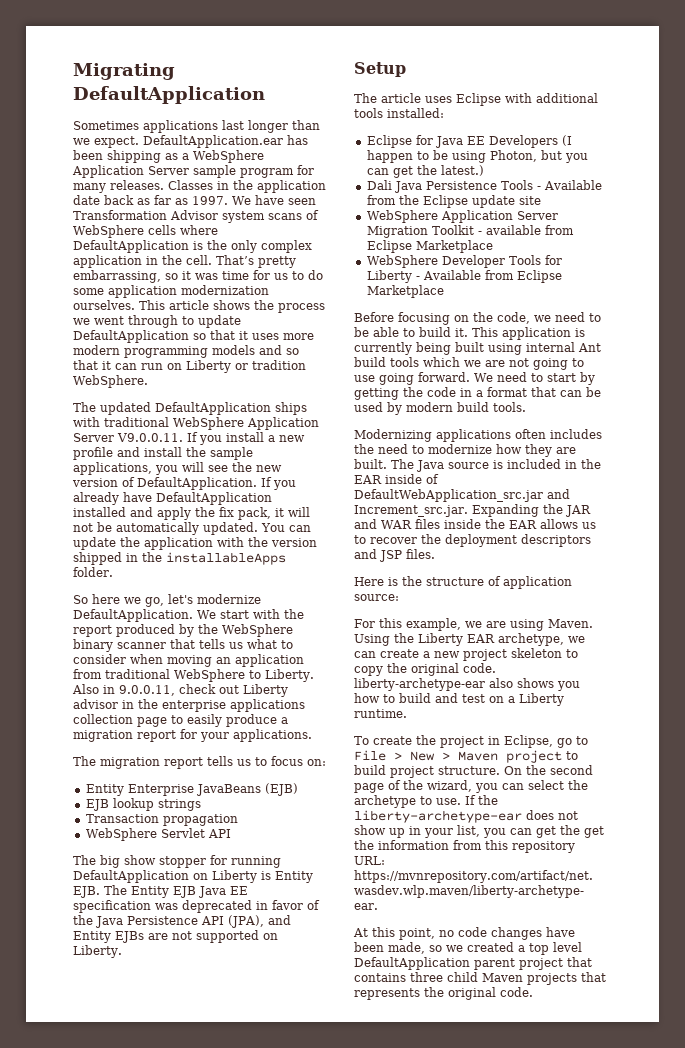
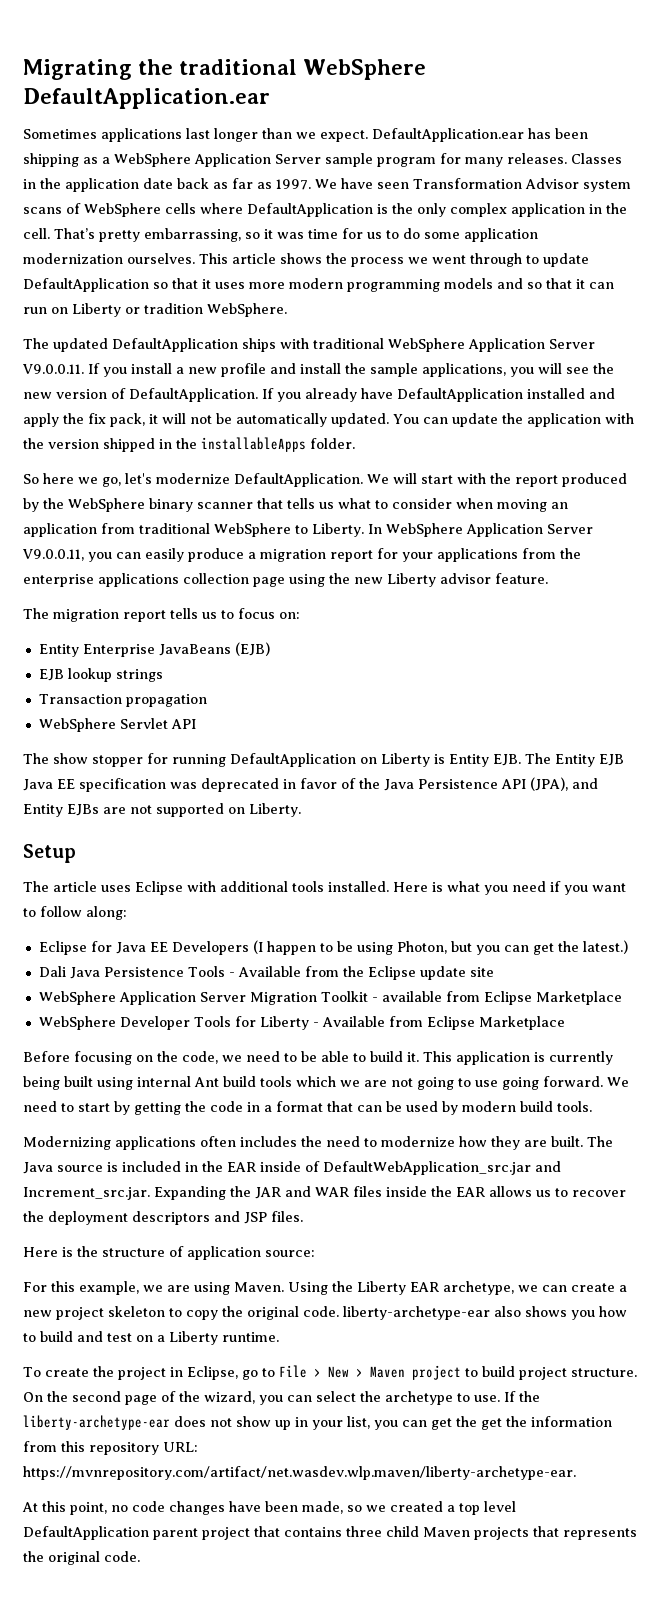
[73,86,265,104] DefaultApplication -> [138,59,427,80] [23,88,270,109] the traditional WebSphere DefaultApplication.ear
(216, 614) none -> [393,473,417,484] will
[72,684,288,697] [73,699,305,712] [73,714,183,727] Also in 9.0.0.11, check out Liberty advisor in the enterprise applications collection page to -> [368,523,593,537] [22,549,141,562] In WebSphere Application Server V9.0.0.11, you can
[233,729,312,742] applications. -> [437,548,581,562] [23,573,548,587] applications from the enterprise applications collection page using the new Liberty advisor feature.
[100,855,120,868] big -> (49, 758) none
[387,108,444,118] installed: -> [328,881,626,895] [23,906,127,920] installed. Here is what you need if you want to follow along:

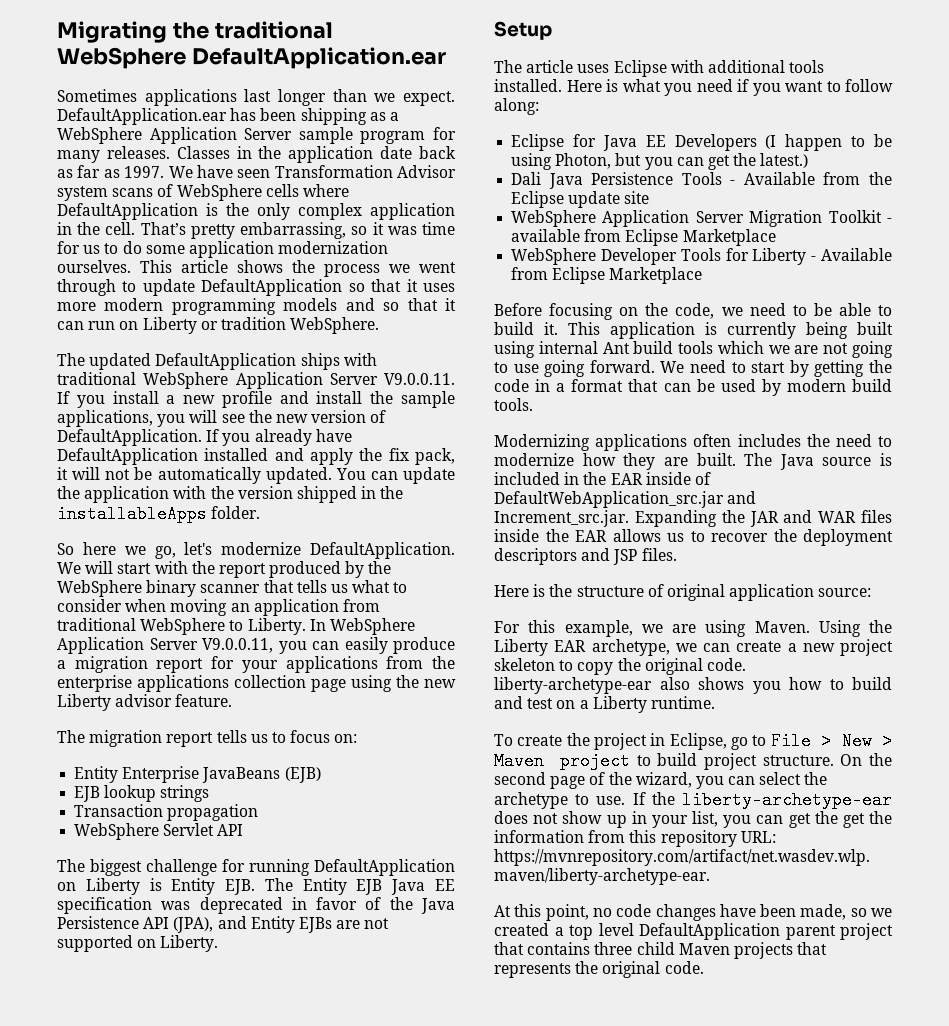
[53,753,143,767] show stopper -> [90,859,217,876] biggest challenge
(184, 1251) none -> [666,584,725,601] original

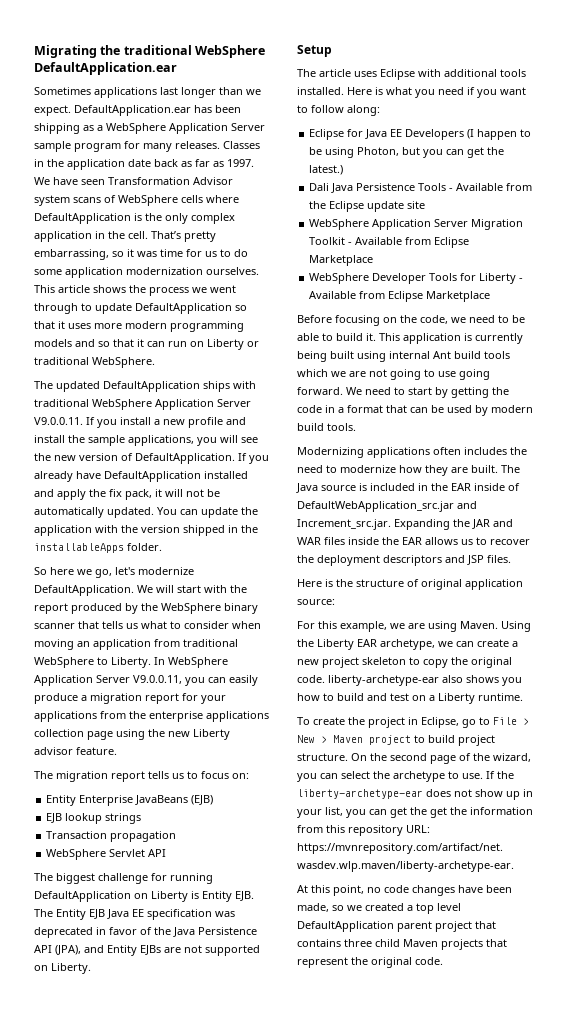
[220,317,286,330] tradition -> [34,357,89,365] traditional
[511,229,581,242] available -> [355,237,403,245] Available
[494,963,571,978] represents -> [297,957,348,968] represent

